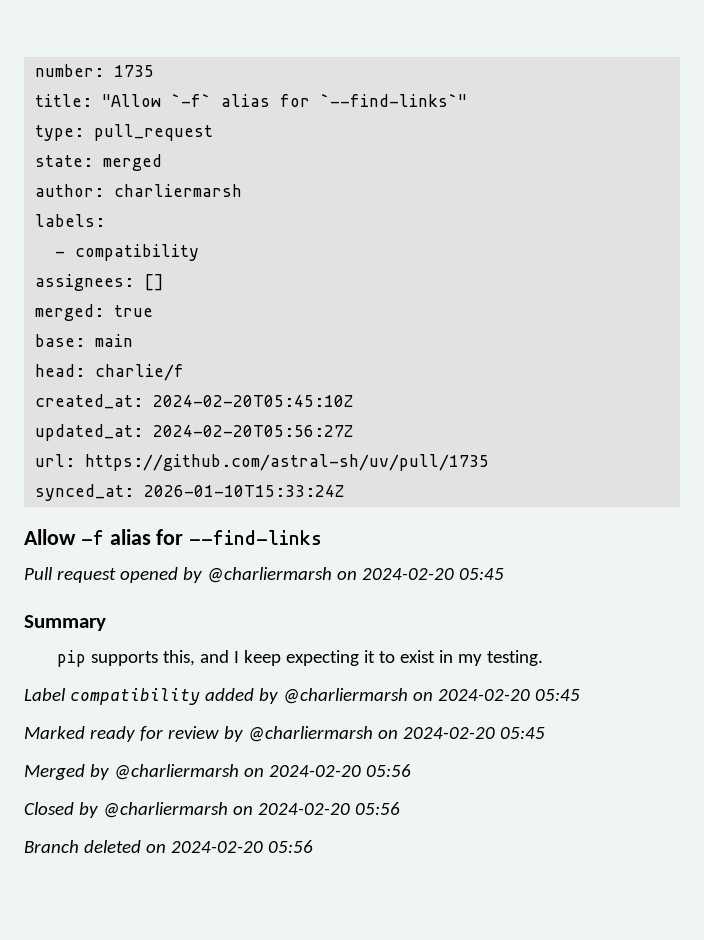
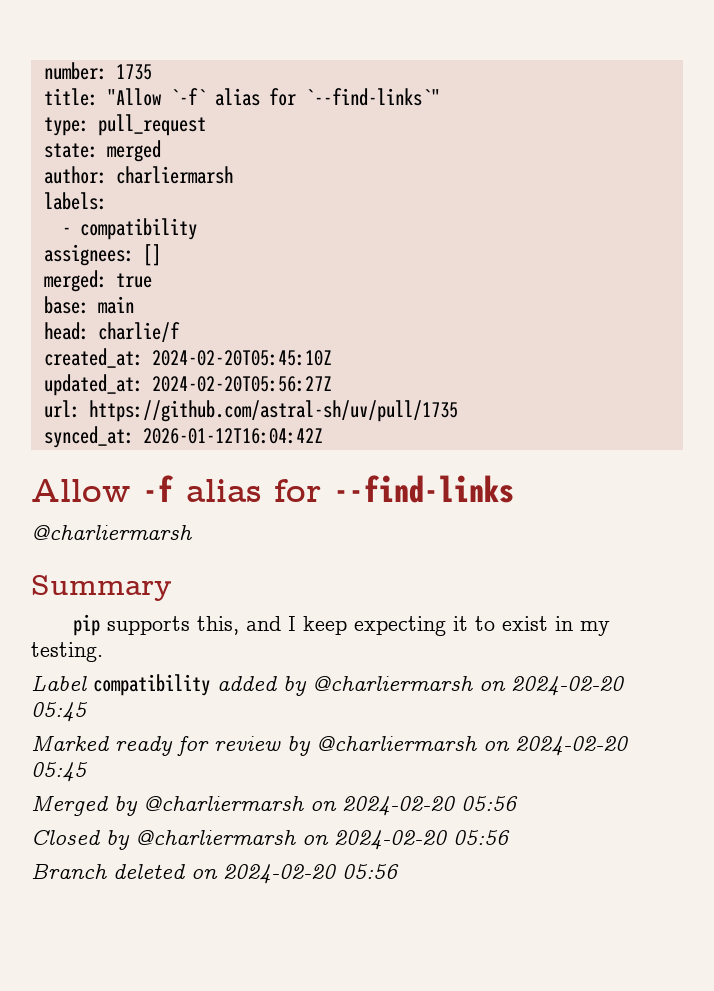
[144,485,345,497] 2026-01-10T15:33:24Z -> [142,428,323,444] 2026-01-12T16:04:42Z
[24,567,504,583] Pull request opened by @charliermarsh on 2024-02-20 05:45 -> [31,525,192,540] @charliermarsh

